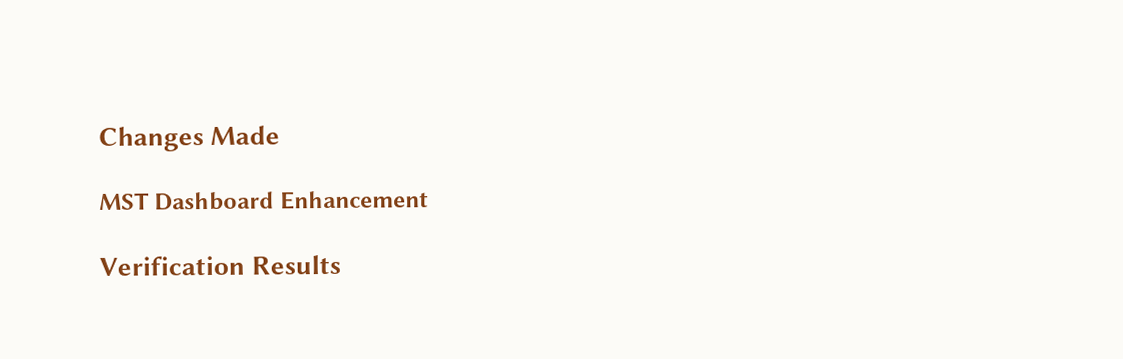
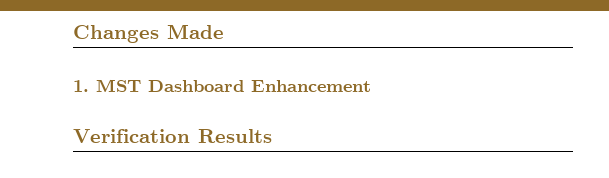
(281, 135) none -> [73,80,89,92] 1.

